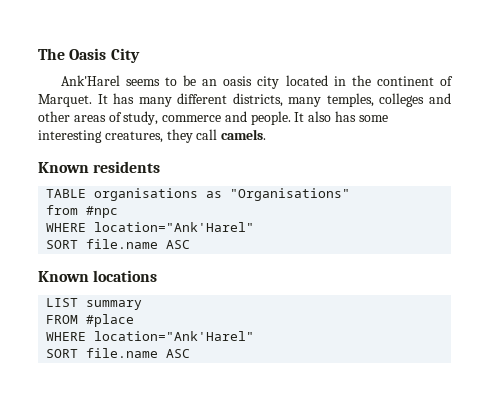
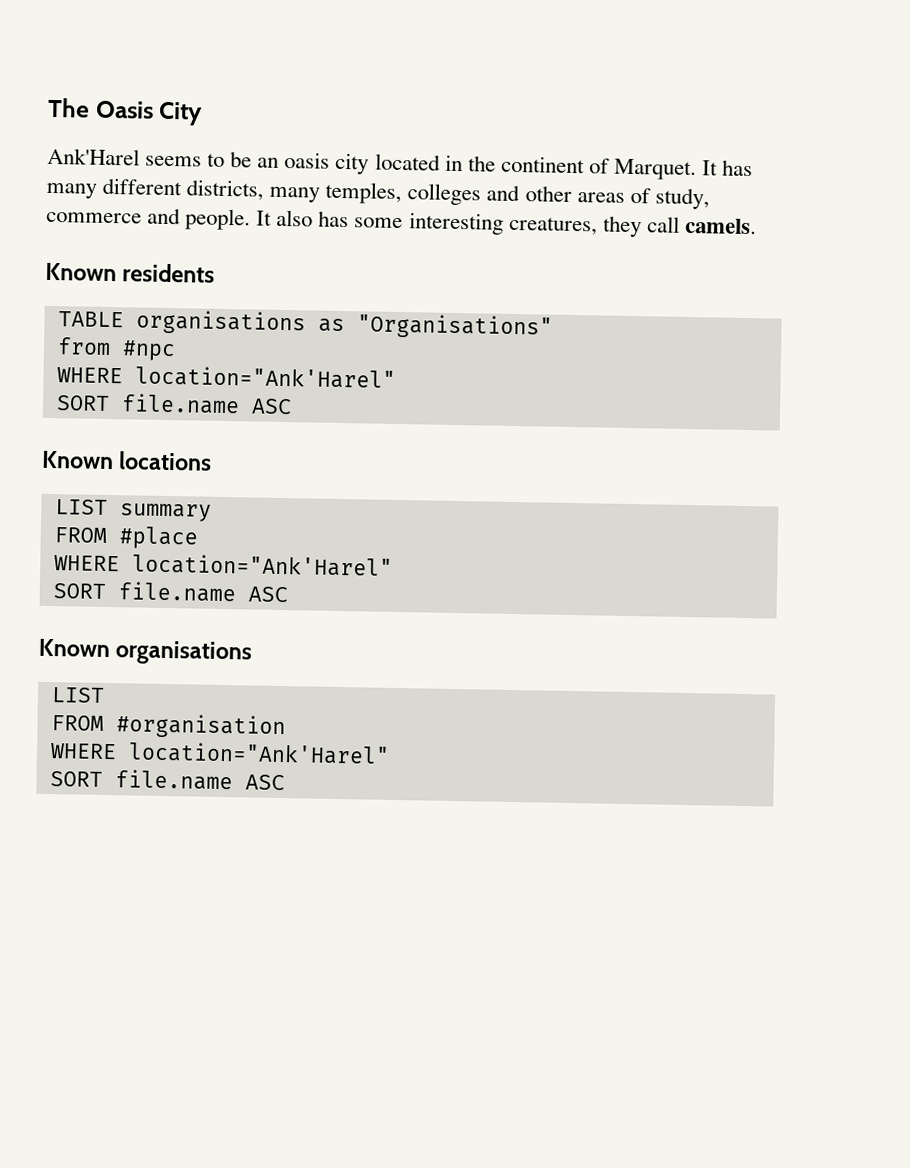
(191, 353) none -> [38,638,253,666] [50,687,105,703] [50,713,286,740] [49,741,390,765] [49,769,285,791] // Known organisations // LIST // FROM #organisation // WHERE location="Ank'Harel" // SORT file.name ASC

